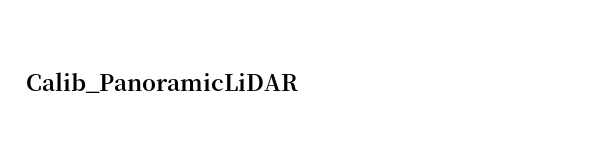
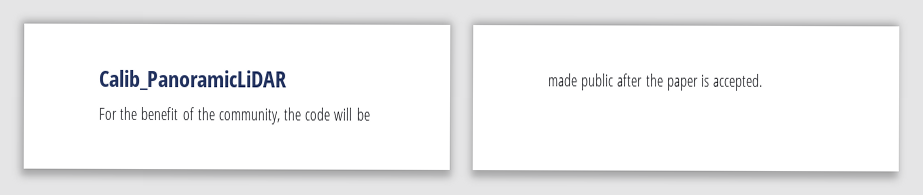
(298, 82) none -> [98,106,370,125] [548,73,764,91] // For the benefit of the community, the code will be made public after the paper is accepted.

